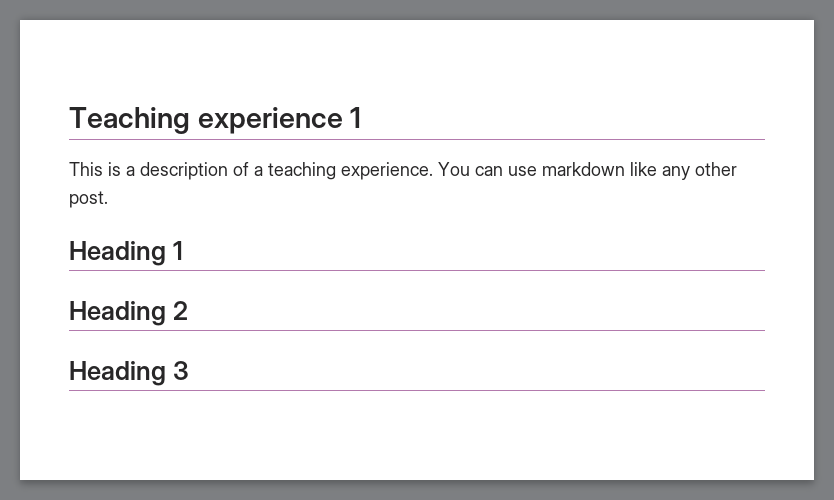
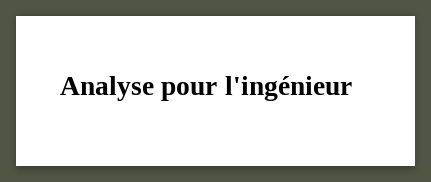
[69,107,362,134] [69,162,737,180] [69,191,108,208] [69,241,183,266] [69,301,188,326] [69,361,189,386] Teaching experience 1 // This is a description of a teaching experience. You can use markdown like any other post. // Heading 1 // Heading 2 // Heading 3 -> [60,76,352,101] Analyse pour l'ingénieur

